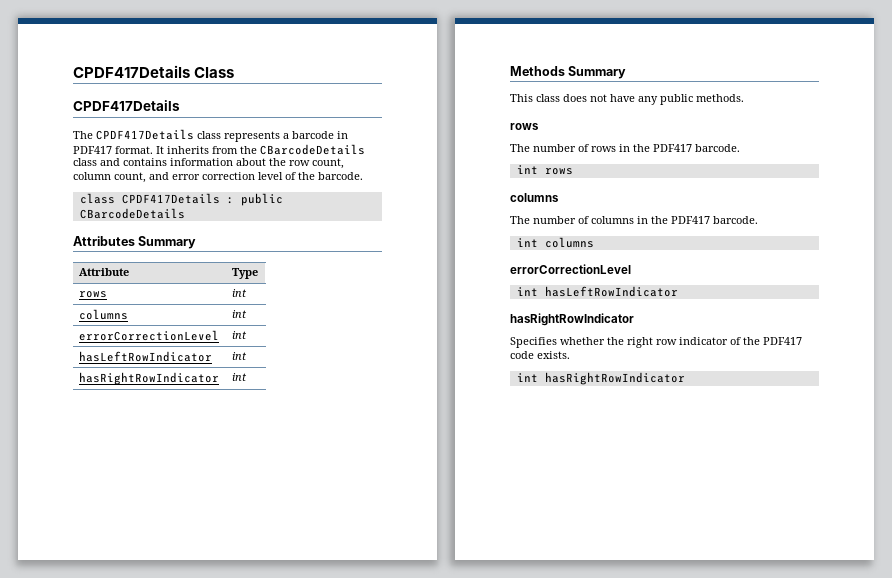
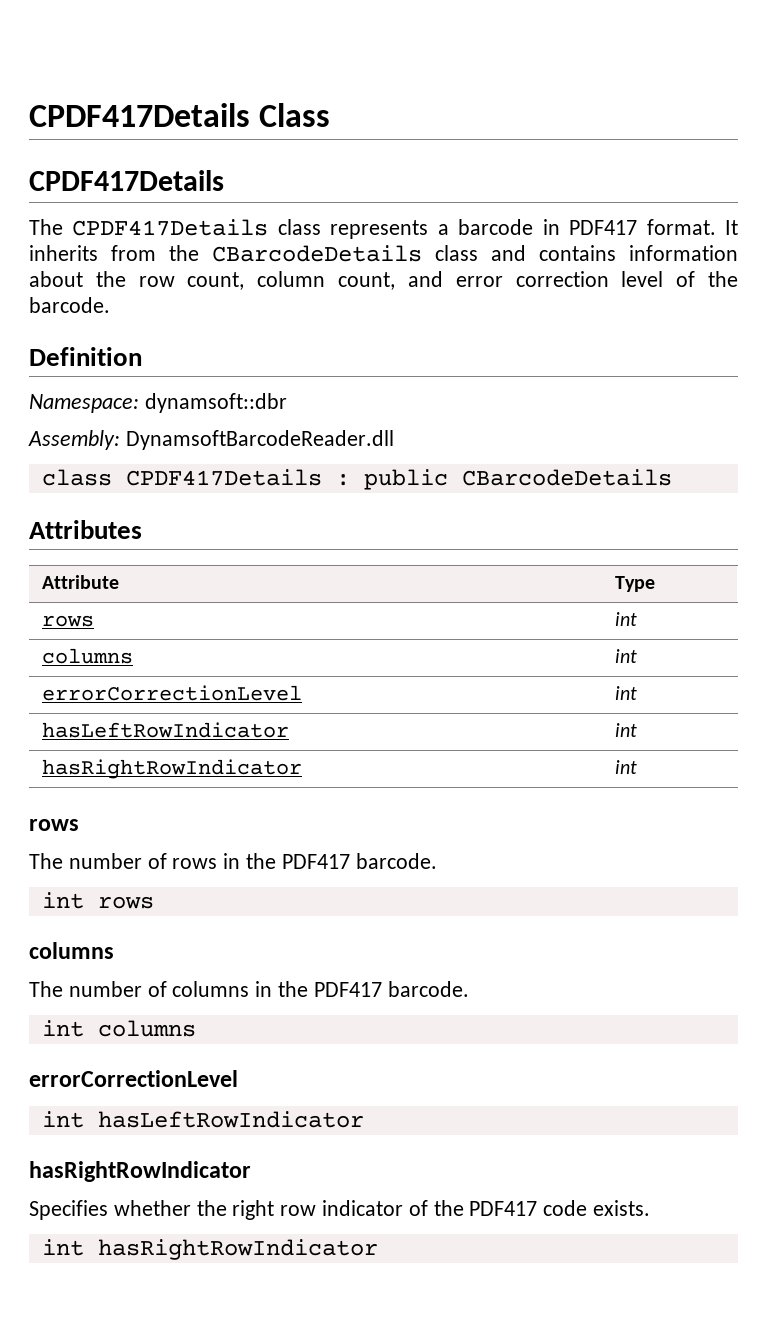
(363, 176) none -> [29,347,142,366] [29,393,287,413] [28,430,394,450] // Definition // Namespace: dynamsoft::dbr // Assembly: DynamsoftBarcodeReader.dll
[138,236,197,249] Summary -> (142, 529) none
[510,66,627,79] [510,94,744,105] // Methods Summary // This class does not have any public methods. -> (638, 767) none

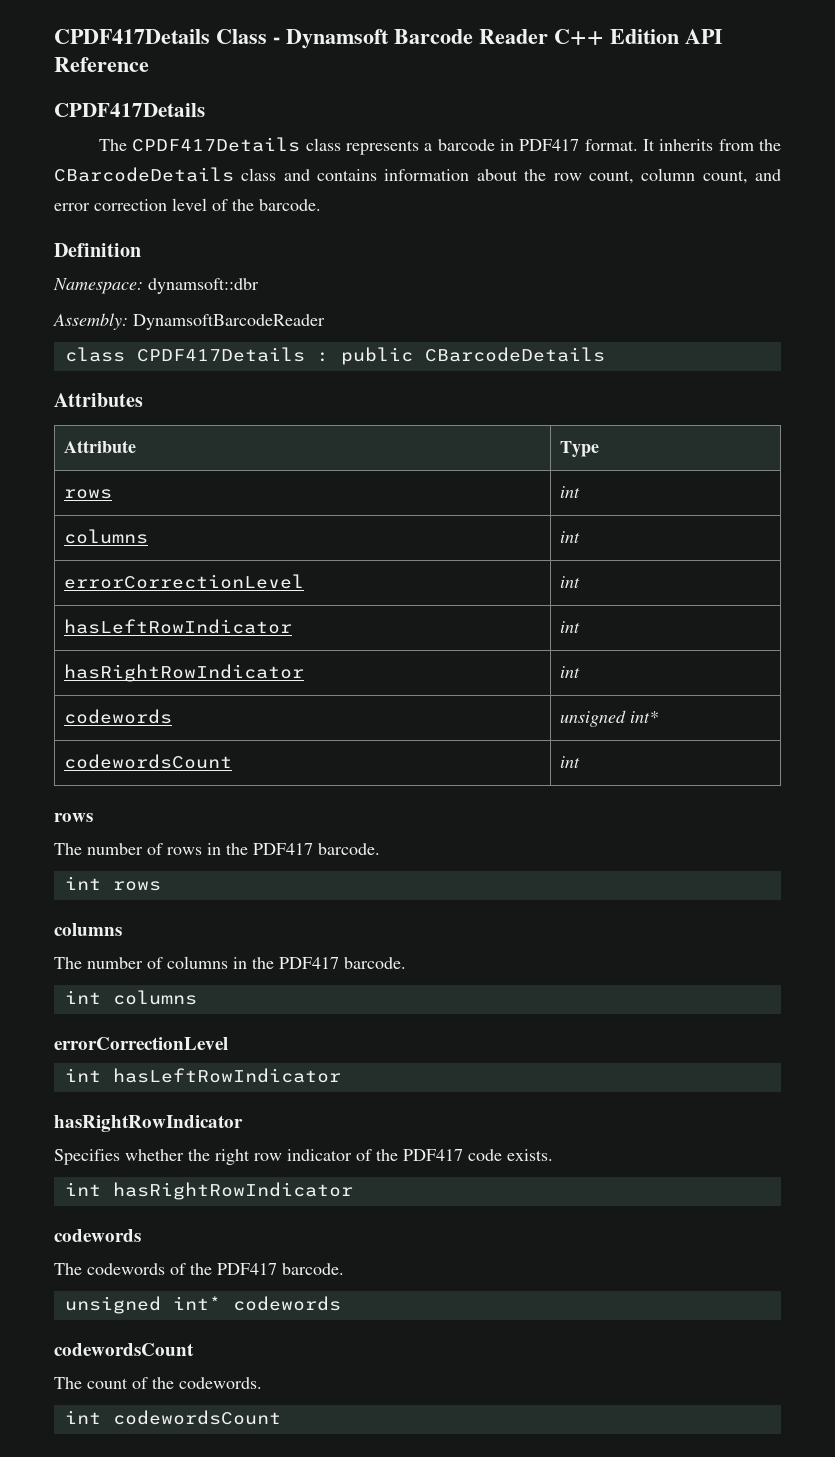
(331, 115) none -> [273,29,723,49] [54,57,149,72] - Dynamsoft Barcode Reader C++ Edition API Reference
[125,430,394,450] DynamsoftBarcodeReader.dll -> [133,314,325,330] DynamsoftBarcodeReader
(638, 767) none -> [64,709,173,724] [560,710,659,727] [64,754,233,769] [560,756,581,768] // codewords | unsigned int* // codewordsCount | int
(378, 1249) none -> [54,1229,141,1242] [54,1263,344,1275] [64,1296,341,1314] [54,1343,194,1356] [54,1377,262,1389] [64,1410,281,1425] // codewords // The codewords of the PDF417 barcode. // unsigned int* codewords // codewordsCount // The count of the codewords. // int codewordsCount

